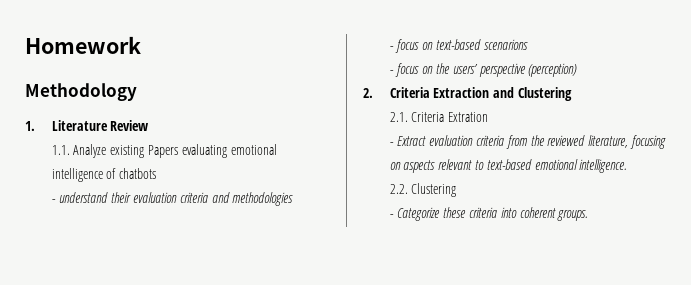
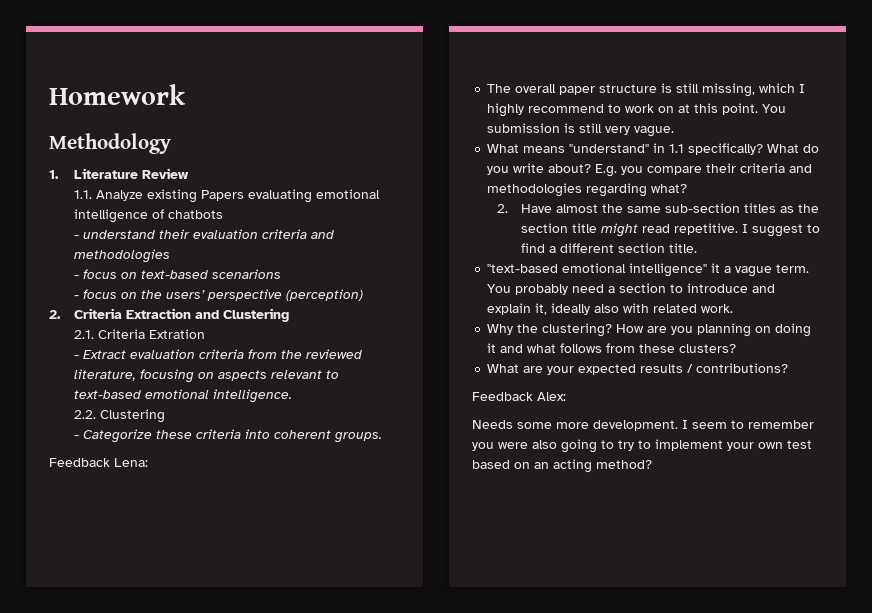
(589, 215) none -> [49,458,148,467] [487,83,806,97] [487,103,787,117] [487,123,675,137] [487,143,820,155] [487,163,813,177] [487,183,688,197] [496,203,820,213] [521,223,821,237] [521,243,698,253] [487,263,810,277] [487,283,776,295] [487,303,734,315] [487,323,812,337] [487,343,737,353] [487,363,789,375] [472,392,566,401] [472,420,814,431] [472,439,812,453] [472,459,652,473] // Feedback Lena: // The overall paper structure is still missing, which I highly recommend to work on at this point. You submission is still very vague. // What means "understand" in 1.1 specifically? What do you write about? E.g. you compare their criteria and methodologies regarding what? // 2. Have almost the same sub-section titles as the section title might read repetitive. I suggest to find a different section title. // "text-based emotional intelligence" it a vague term. You probably need a section to introduce and explain it, ideally also with related work. // Why the clustering? How are you planning on doing it and what follows from these clusters? // What are your expected results / contributions? // Feedback Alex: // Needs some more development. I seem to remember you were also going to try to implement your own test based on an acting method?

